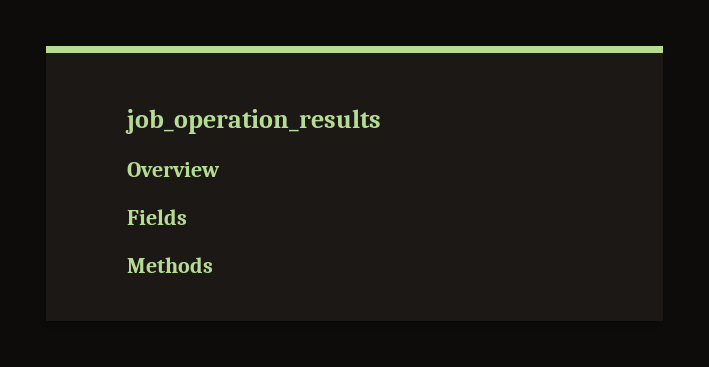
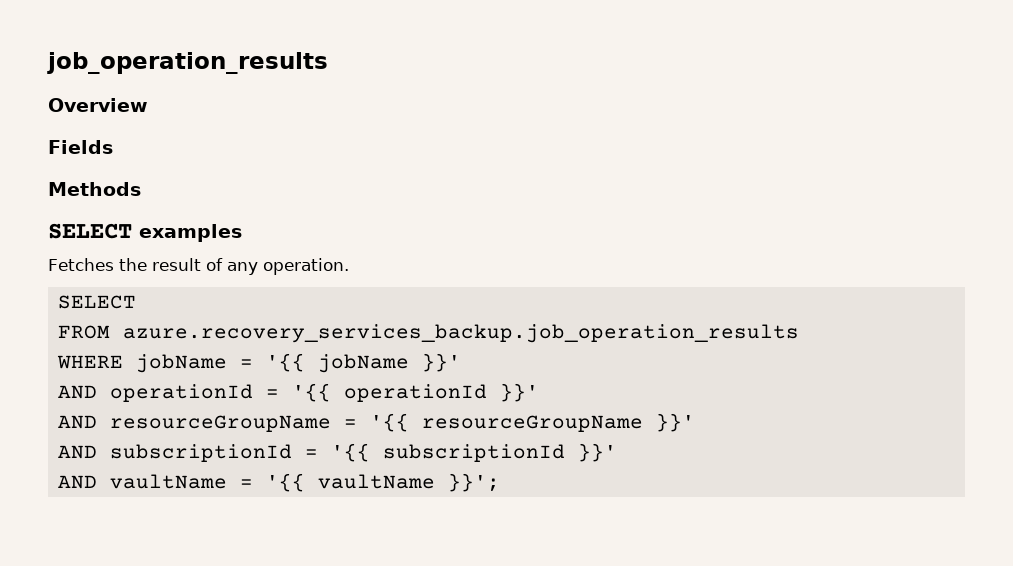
(213, 265) none -> [48,223,242,242] [48,258,349,275] [57,295,136,309] [57,324,799,343] [56,353,461,373] [57,383,539,402] [57,413,695,432] [57,443,617,462] [57,473,500,492] // SELECT examples // Fetches the result of any operation. // SELECT // FROM azure.recovery_services_backup.job_operation_results // WHERE jobName = '{{ jobName }}' // AND operationId = '{{ operationId }}' // AND resourceGroupName = '{{ resourceGroupName }}' // AND subscriptionId = '{{ subscriptionId }}' // AND vaultName = '{{ vaultName }}';

